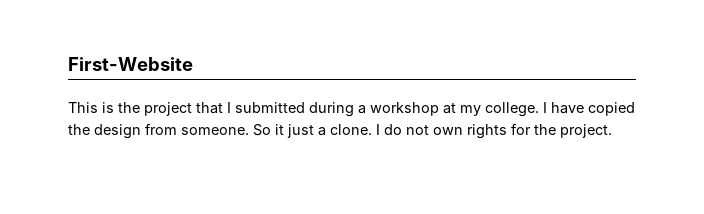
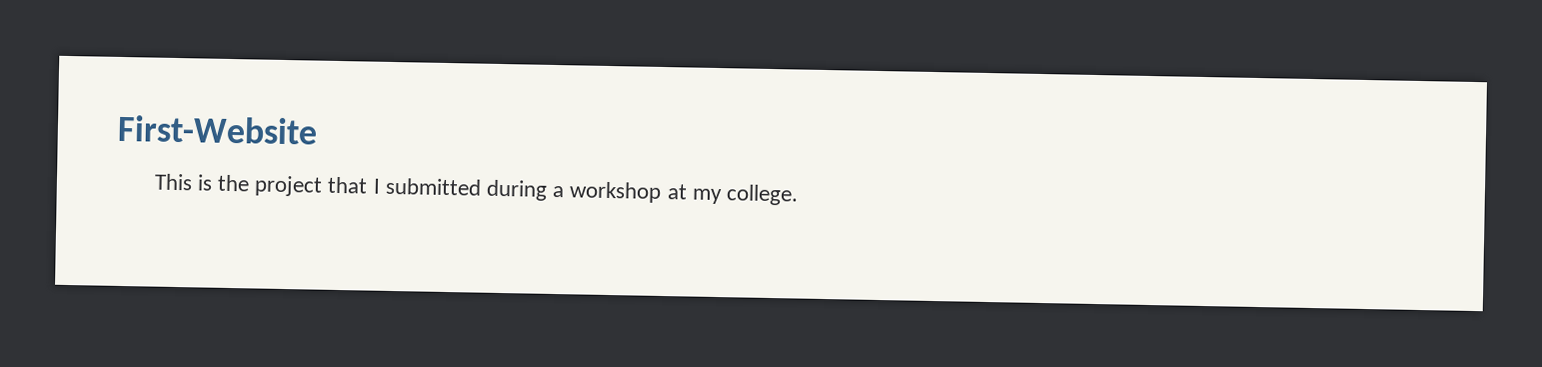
[543,102,635,116] [68,123,612,139] I have copied the design from someone. So it just a clone. I do not own rights for the project. -> (799, 195) none

